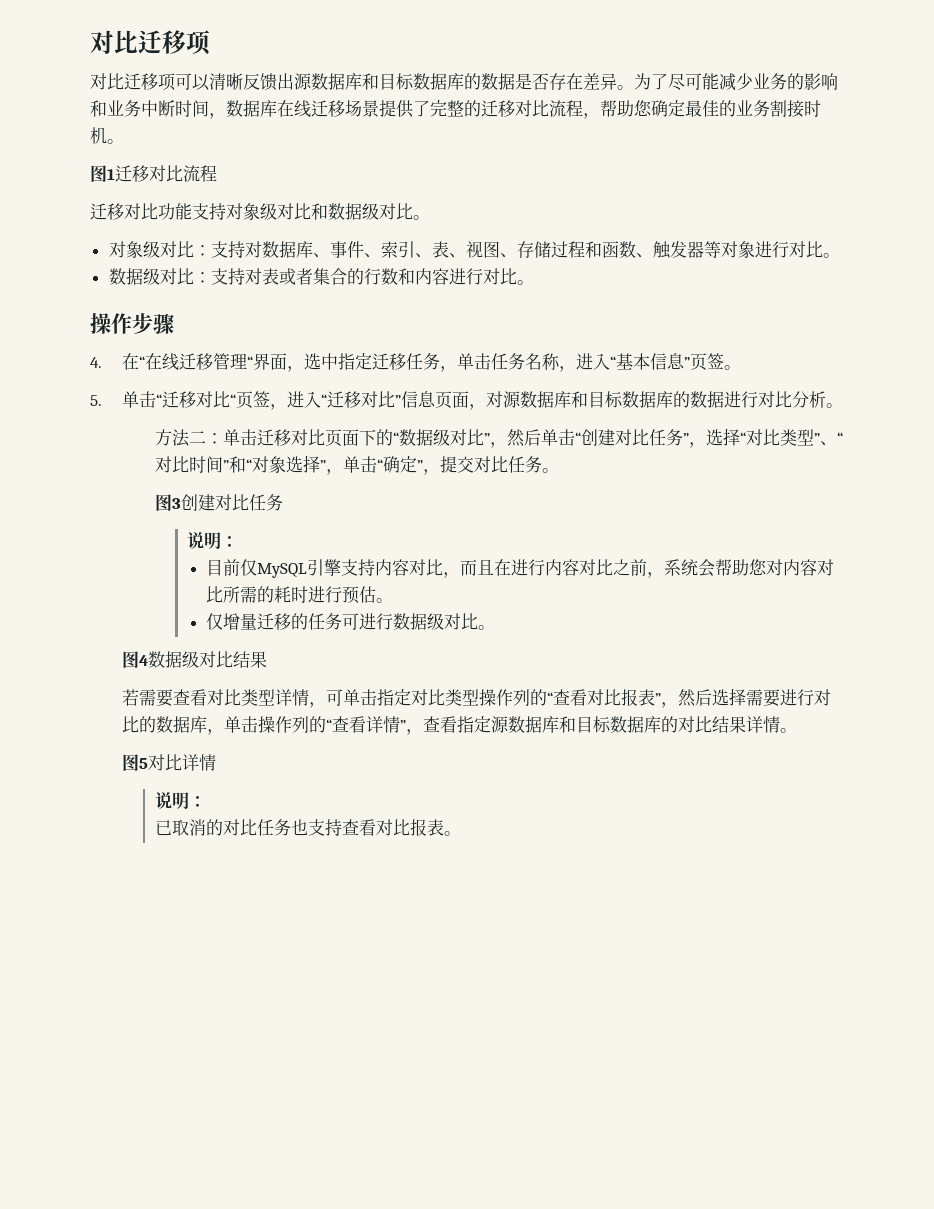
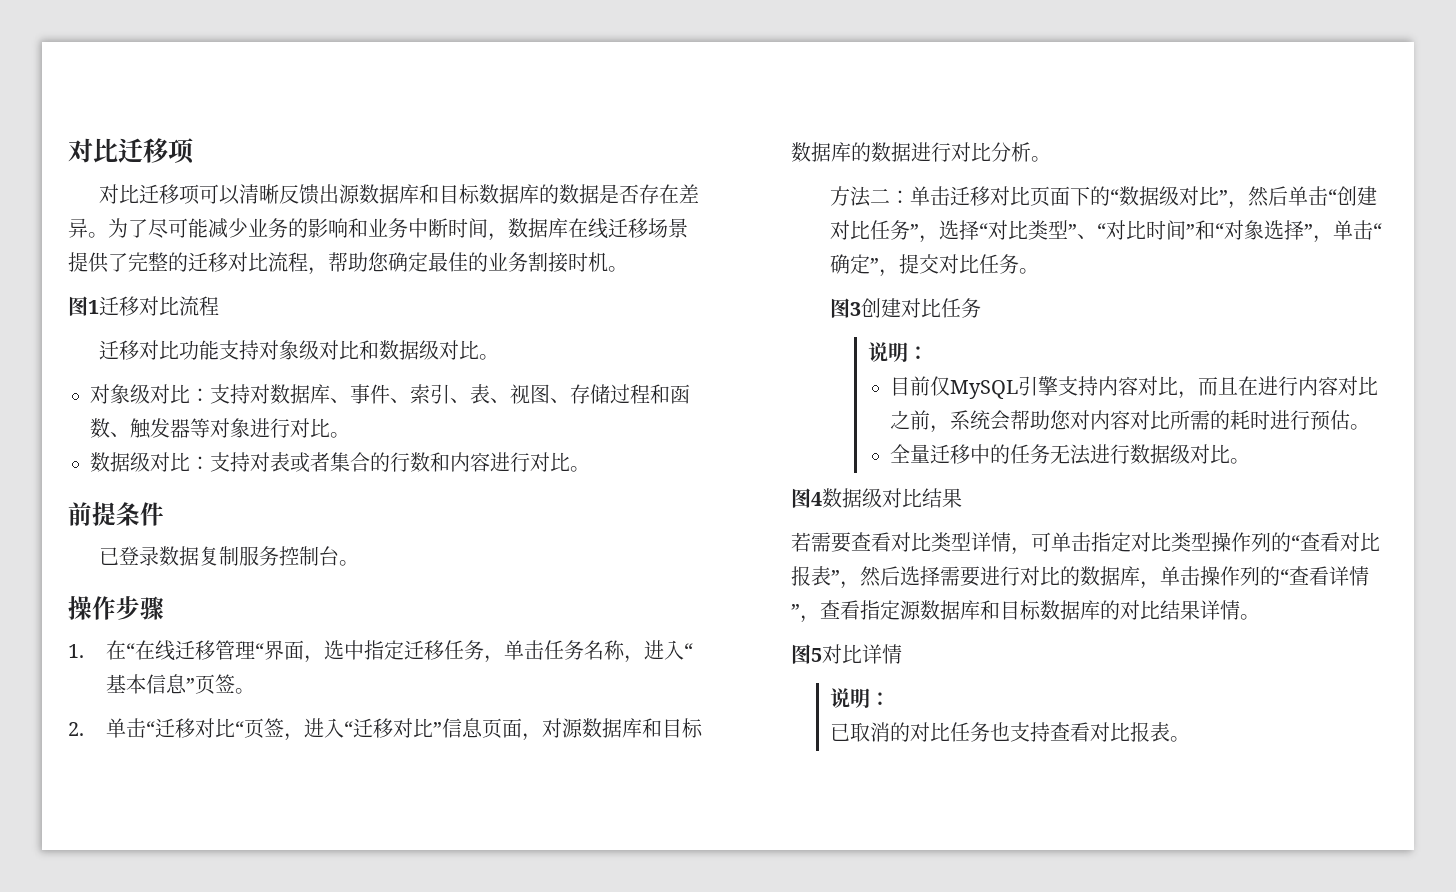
(534, 282) none -> [68,502,164,526] [98,546,359,566] // 前提条件 // 已登录数据复制服务控制台。
[90,357,102,368] 4. -> [68,644,84,658] 1.
[90,395,102,406] 5. -> [68,722,84,736] 2.
[205,613,359,630] 仅增量迁移的任务可 -> [890,444,1092,465] 全量迁移中的任务无法

